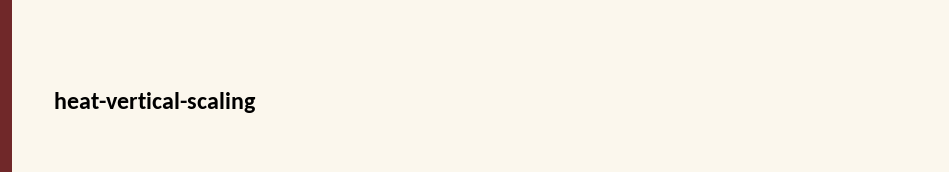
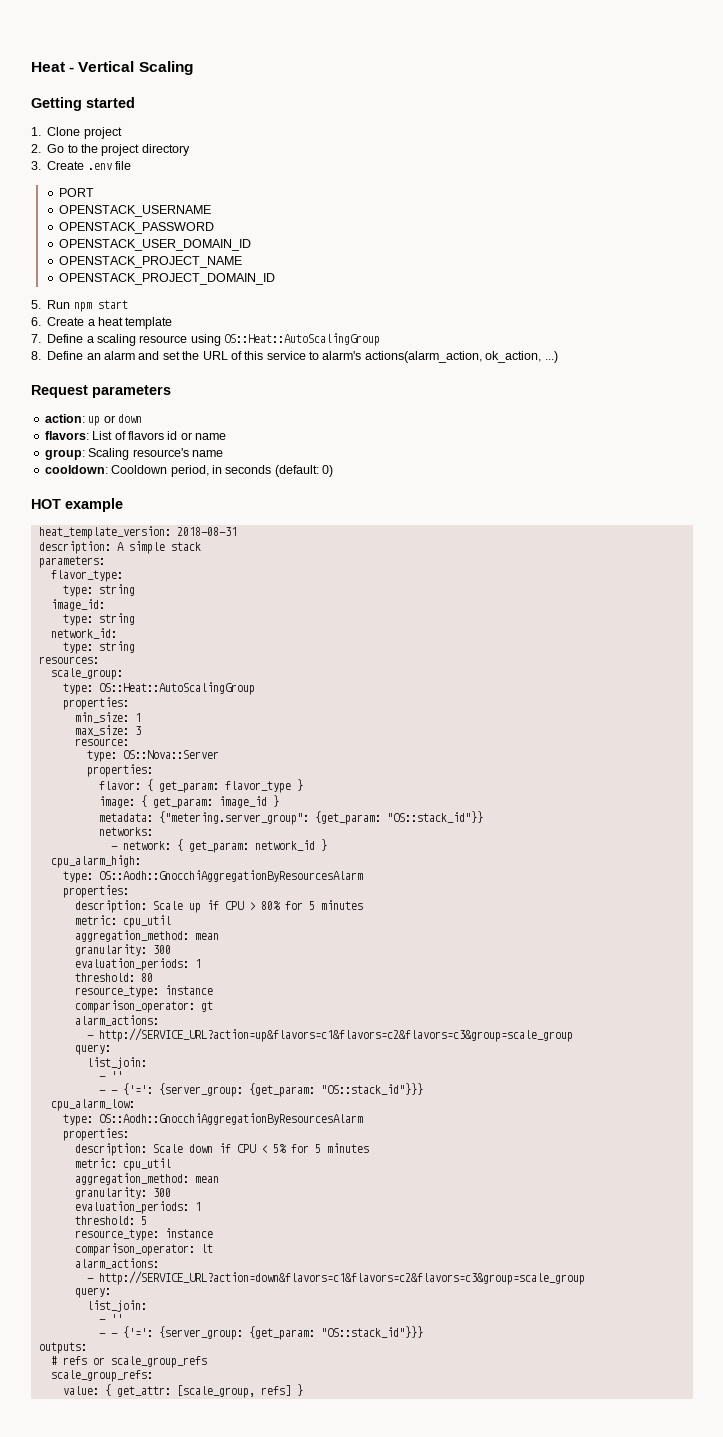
[54,92,256,113] heat-vertical-scaling -> [31,61,193,75] [31,97,135,111] [31,127,122,139] [31,144,190,156] [31,161,131,170] [58,188,94,197] [58,205,211,217] [58,222,214,234] [58,239,251,251] [58,256,242,268] [58,273,275,285] [31,300,128,312] [31,317,173,329] [31,333,381,346] [31,351,558,363] [31,385,171,398] [44,414,142,426] [44,431,226,440] [44,448,223,460] [44,465,333,477] [31,498,123,512] [38,526,237,539] [38,541,201,554] [38,556,105,568] [50,570,123,582] [62,584,135,597] [50,599,105,611] [62,613,135,626] [50,628,117,639] [62,641,135,654] [38,656,99,664] [50,668,123,680] [62,682,255,695] [62,697,129,710] [74,712,141,723] [74,725,141,736] [74,738,129,746] [86,750,219,762] [86,764,153,777] [98,779,303,793] [98,795,279,809] [98,811,483,825] [98,827,153,836] [110,839,327,853] [50,855,141,868] [62,870,363,883] [62,885,129,898] [74,900,363,913] [74,915,171,928] [74,930,219,942] [74,944,171,956] [74,958,201,971] [74,973,153,982] [74,985,213,998] [74,1000,213,1013] [74,1015,159,1026] [86,1028,573,1042] [74,1044,111,1055] [86,1057,147,1069] [98,1071,123,1080] [98,1083,423,1097] [50,1099,135,1111] [62,1113,363,1126] [62,1128,129,1141] [74,1143,369,1156] [74,1158,171,1171] [74,1173,219,1185] [74,1187,171,1199] [74,1201,201,1214] [74,1216,147,1225] [74,1228,213,1241] [74,1243,213,1256] [74,1258,159,1269] [86,1271,585,1285] [74,1287,111,1298] [86,1300,147,1312] [98,1314,123,1323] [98,1326,423,1340] [38,1342,87,1354] [50,1356,207,1368] [50,1370,153,1382] [62,1384,303,1398] Heat - Vertical Scaling // Getting started // 1. Clone project // 2. Go to the project directory // 3. Create .env file // PORT // OPENSTACK_USERNAME // OPENSTACK_PASSWORD // OPENSTACK_USER_DOMAIN_ID // OPENSTACK_PROJECT_NAME // OPENSTACK_PROJECT_DOMAIN_ID // 5. Run npm start // 6. Create a heat template // 7. Define a scaling resource using OS::Heat::AutoScalingGroup // 8. Define an alarm and set the URL of this service to alarm's actions(alarm_action, ok_action, ...) // Request parameters // action: up or down // flavors: List of flavors id or name // group: Scaling resource's name // cooldown: Cooldown period, in seconds (default: 0) // HOT example // heat_template_version: 2018-08-31 // description: A simple stack // parameters: // flavor_type: // type: string // image_id: // type: string // network_id: // type: string // resources: // scale_group: // type: OS::Heat::AutoScalingGroup // properties: // min_size: 1 // max_size: 3 // resource: // type: OS::Nova::Server // properties: // flavor: { get_param: flavor_type } // image: { get_param: image_id } // metadata: {"metering.server_group": {get_param: "OS::stack_id"}} // networks: // - network: { get_param: network_id } // cpu_alarm_high: // type: OS::Aodh::GnocchiAggregationByResourcesAlarm // properties: // description: Scale up if CPU > 80% for 5 minutes // metric: cpu_util // aggregation_method: mean // granularity: 300 // evaluation_periods: 1 // threshold: 80 // resource_type: instance // comparison_operator: gt // alarm_actions: // - http://SERVICE_URL?action=up&flavors=c1&flavors=c2&flavors=c3&group=scale_group // query: // list_join: // - '' // - - {'=': {server_group: {get_param: "OS::stack_id"}}} // cpu_alarm_low: // type: OS::Aodh::GnocchiAggregationByResourcesAlarm // properties: // description: Scale down if CPU < 5% for 5 minutes // metric: cpu_util // aggregation_method: mean // granularity: 300 // evaluation_periods: 1 // threshold: 5 // resource_type: instance // comparison_operator: lt // alarm_actions: // - http://SERVICE_URL?action=down&flavors=c1&flavors=c2&flavors=c3&group=scale_group // query: // list_join: // - '' // - - {'=': {server_group: {get_param: "OS::stack_id"}}} // outputs: // # refs or scale_group_refs // scale_group_refs: // value: { get_attr: [scale_group, refs] }

